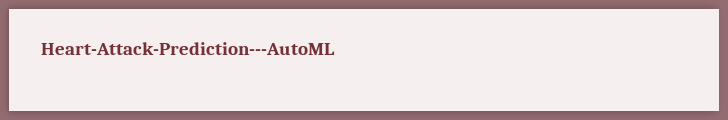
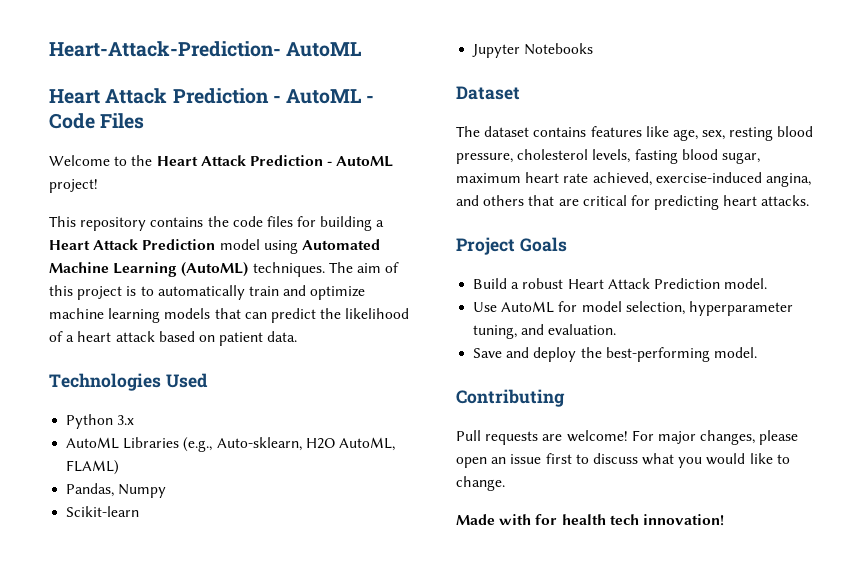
[41,42,335,55] Heart-Attack-Prediction---AutoML -> [49,41,362,57] [49,88,375,104] [49,113,145,129] [49,155,394,167] [49,179,98,193] [49,216,385,231] [49,239,380,254] [49,262,400,277] [49,285,366,300] [49,308,410,323] [49,331,298,346] [49,373,208,391] [66,414,135,429] [66,437,395,452] [66,460,120,475] [66,483,167,498] [66,506,140,517] [472,43,594,58] [456,86,520,100] [456,126,814,141] [456,149,760,164] [456,172,811,187] [456,195,810,210] [456,237,567,255] [473,278,768,289] [473,301,793,316] [473,324,617,339] [473,347,757,362] [456,389,565,407] [456,430,799,445] [456,453,790,468] [456,476,505,491] [456,514,724,526] Heart-Attack-Prediction- AutoML // Heart Attack Prediction - AutoML - Code Files // Welcome to the Heart Attack Prediction - AutoML project! // This repository contains the code files for building a Heart Attack Prediction model using Automated Machine Learning (AutoML) techniques. The aim of this project is to automatically train and optimize machine learning models that can predict the likelihood of a heart attack based on patient data. // Technologies Used // Python 3.x // AutoML Libraries (e.g., Auto-sklearn, H2O AutoML, FLAML) // Pandas, Numpy // Scikit-learn // Jupyter Notebooks // Dataset // The dataset contains features like age, sex, resting blood pressure, cholesterol levels, fasting blood sugar, maximum heart rate achieved, exercise-induced angina, and others that are critical for predicting heart attacks. // Project Goals // Build a robust Heart Attack Prediction model. // Use AutoML for model selection, hyperparameter tuning, and evaluation. // Save and deploy the best-performing model. // Contributing // Pull requests are welcome! For major changes, please open an issue first to discuss what you would like to change. // Made with for health tech innovation!

